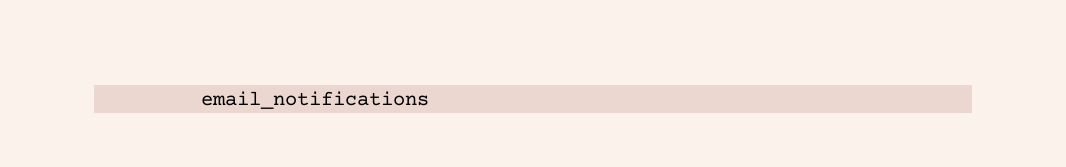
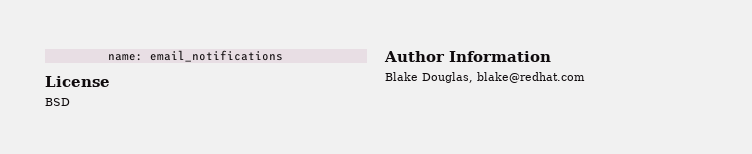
(201, 100) none -> [107,54,143,61] name:
(430, 100) none -> [45,76,110,87] [45,98,70,106] [384,51,551,62] [385,72,585,83] // License // BSD // Author Information // Blake Douglas, blake@redhat.com

